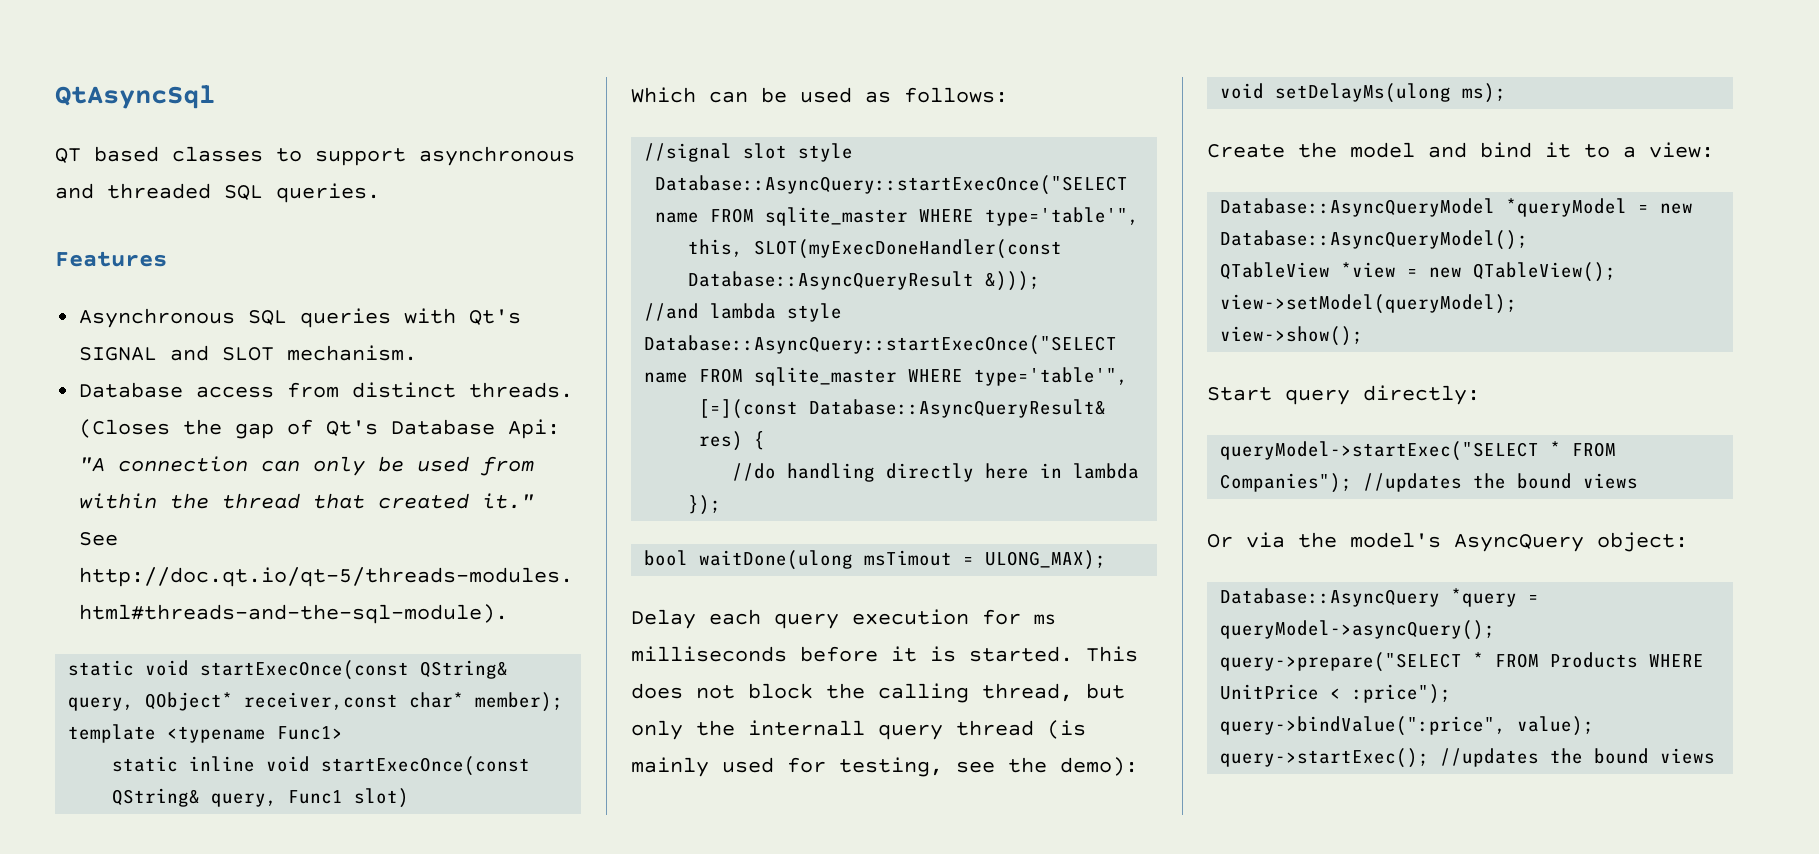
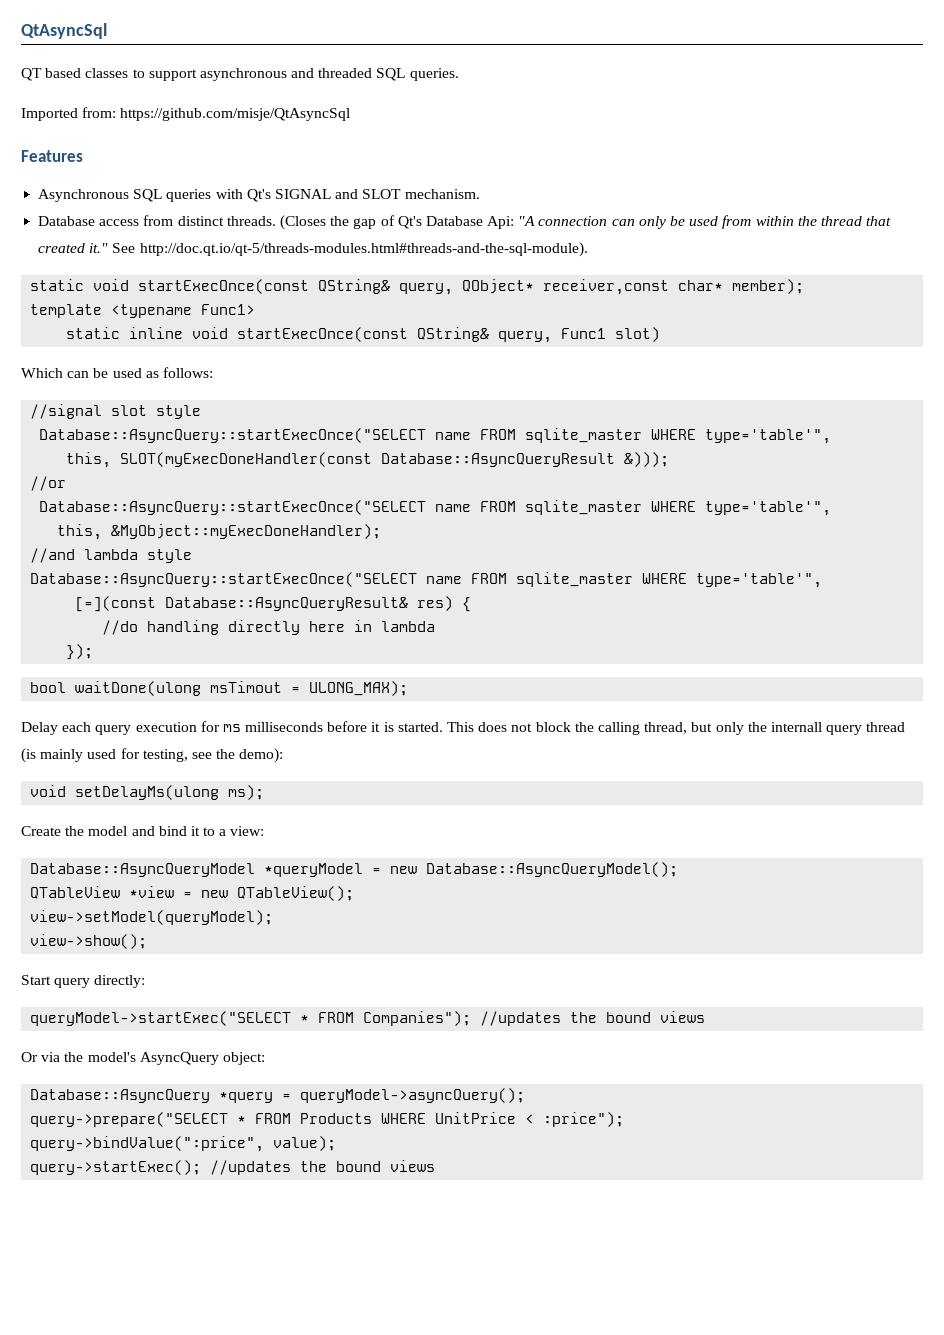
(380, 193) none -> [21,107,351,121] // Imported from: https://github.com/misje/QtAsyncSql
(1041, 281) none -> [30,476,67,491] [39,500,832,516] [57,524,382,540] // //or // Database::AsyncQuery::startExecOnce("SELECT name FROM sqlite_master WHERE type='table'", // this, &MyObject::myExecDoneHandler);

